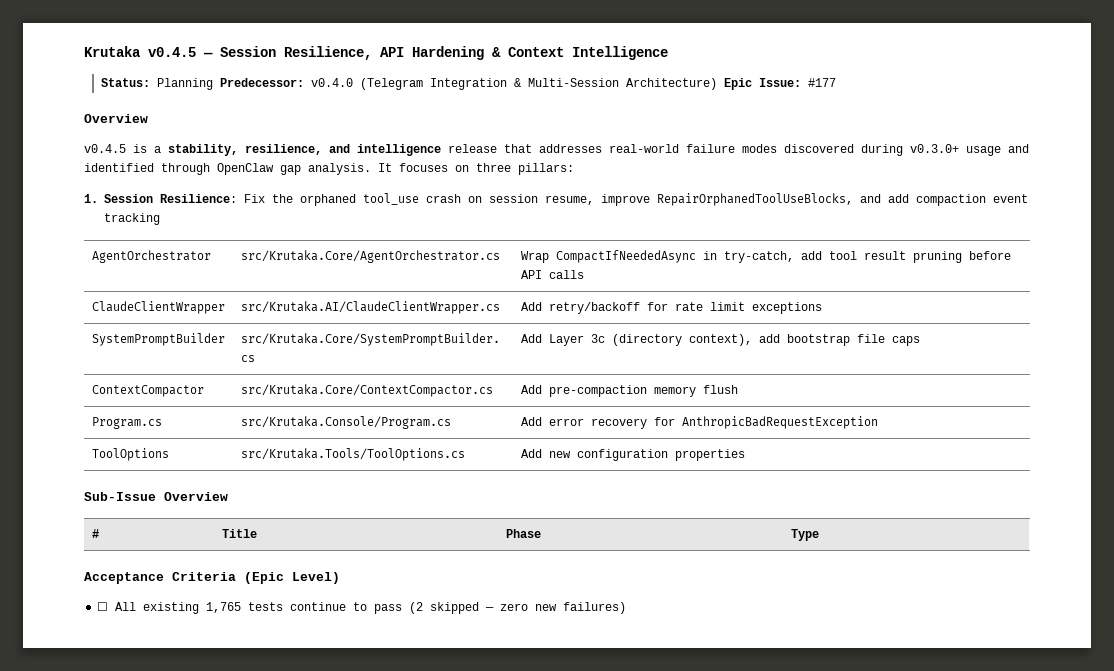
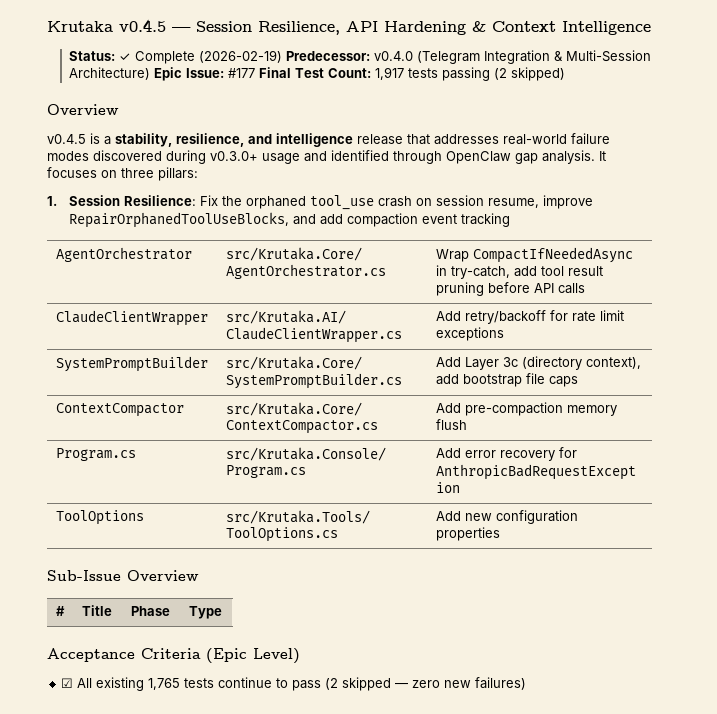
[156,78,213,90] Planning -> [119,50,283,64] ✓ Complete (2026-02-19)
(836, 82) none -> [259,67,566,81] Final Test Count: 1,917 tests passing (2 skipped)
[97,602,109,611] ☐ -> [61,678,74,688] ☑

